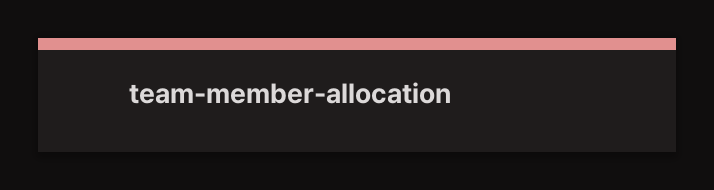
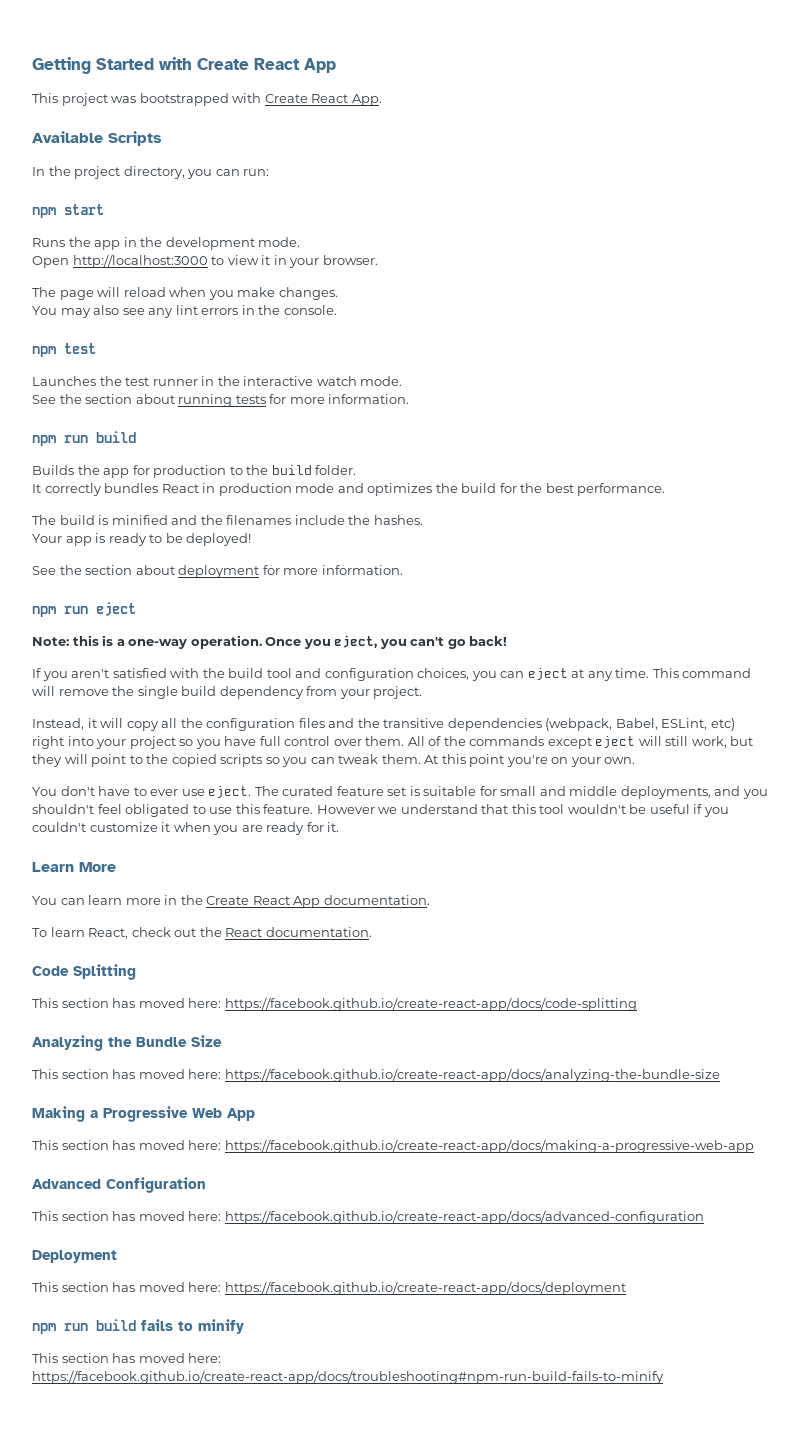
[129,82,451,104] team-member-allocation -> [32,57,336,74] [32,93,382,106] [32,131,162,146] [32,166,270,179] [32,204,104,218] [32,237,301,250] [32,254,378,268] [32,287,338,300] [32,305,337,318] [32,343,96,357] [32,376,403,386] [32,394,410,407] [32,431,136,446] [32,465,357,478] [32,483,666,496] [32,515,423,525] [32,533,252,546] [32,565,403,578] [32,602,136,617] [32,635,508,649] [32,668,752,681] [32,686,423,699] [32,718,735,731] [32,736,754,749] [32,754,636,767] [32,786,768,799] [32,804,729,817] [32,822,340,835] [32,862,116,872] [32,895,430,908] [32,927,372,939] [32,964,136,980] [32,997,637,1011] [32,1035,222,1051] [32,1068,720,1082] [32,1106,255,1122] [32,1139,754,1153] [32,1177,206,1193] [32,1210,704,1224] [32,1250,117,1263] [32,1281,626,1295] [32,1319,244,1334] [32,1353,222,1363] [32,1370,664,1384] Getting Started with Create React App // This project was bootstrapped with Create React App. // Available Scripts // In the project directory, you can run: // npm start // Runs the app in the development mode. // Open http://localhost:3000 to view it in your browser. // The page will reload when you make changes. // You may also see any lint errors in the console. // npm test // Launches the test runner in the interactive watch mode. // See the section about running tests for more information. // npm run build // Builds the app for production to the build folder. // It correctly bundles React in production mode and optimizes the build for the best performance. // The build is minified and the filenames include the hashes. // Your app is ready to be deployed! // See the section about deployment for more information. // npm run eject // Note: this is a one-way operation. Once you eject, you can't go back! // If you aren't satisfied with the build tool and configuration choices, you can eject at any time. This command will remove the single build dependency from your project. // Instead, it will copy all the configuration files and the transitive dependencies (webpack, Babel, ESLint, etc) right into your project so you have full control over them. All of the commands except eject will still work, but they will point to the copied scripts so you can tweak them. At this point you're on your own. // You don't have to ever use eject. The curated feature set is suitable for small and middle deployments, and you shouldn't feel obligated to use this feature. However we understand that this tool wouldn't be useful if you couldn't customize it when you are ready for it. // Learn More // You can learn more in the Create React App documentation. // To learn React, check out the React documentation. // Code Splitting // This section has moved here: https://facebook.github.io/create-react-app/docs/code-splitting // Analyzing the Bundle Size // This section has moved here: https://facebook.github.io/create-react-app/docs/analyzing-the-bundle-size // Making a Progressive Web App // This section has moved here: https://facebook.github.io/create-react-app/docs/making-a-progressive-web-app // Advanced Configuration // This section has moved here: https://facebook.github.io/create-react-app/docs/advanced-configuration // Deployment // This section has moved here: https://facebook.github.io/create-react-app/docs/deployment // npm run build fails to minify // This section has moved here: https://facebook.github.io/create-react-app/docs/troubleshooting#npm-run-build-fails-to-minify

